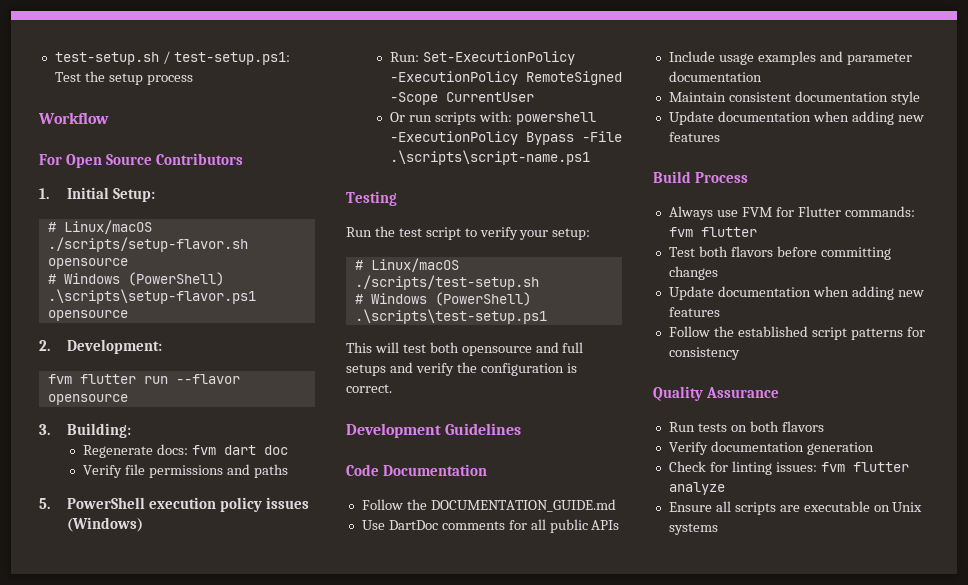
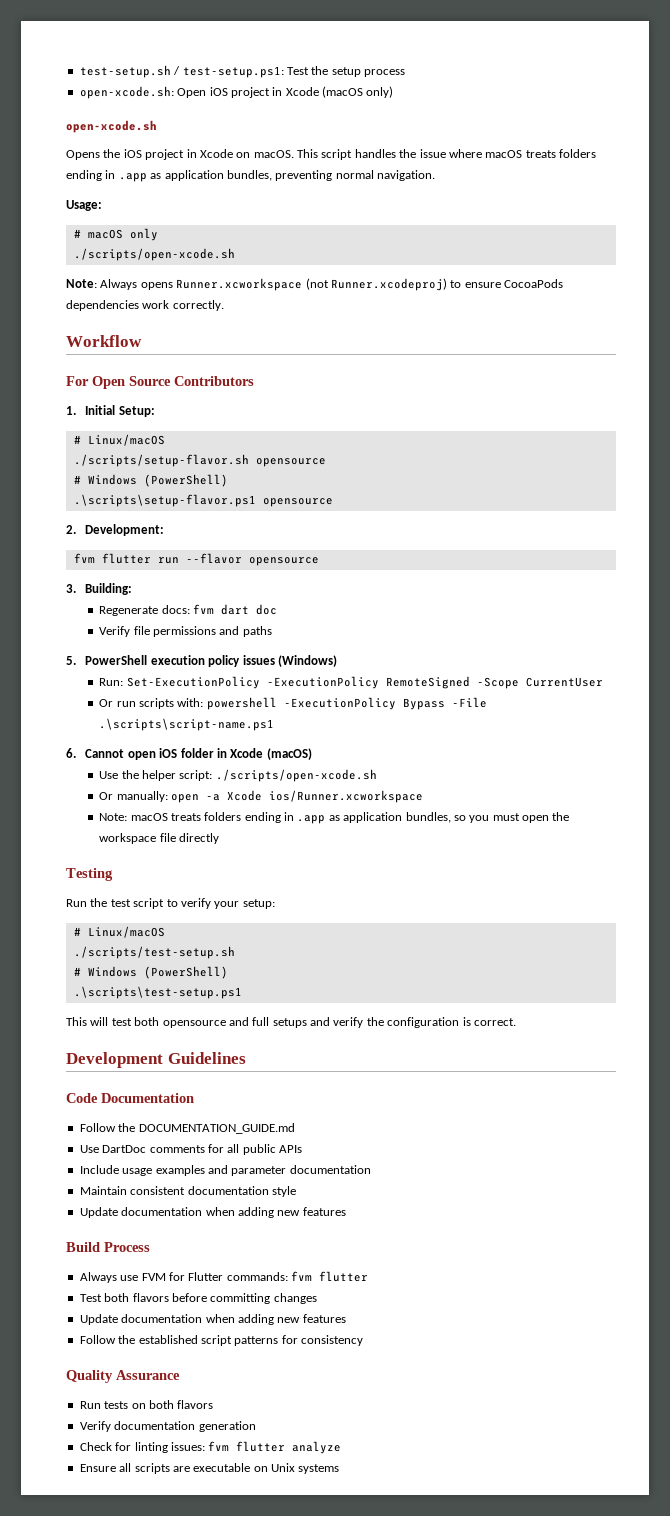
(193, 80) none -> [79,86,394,99] [66,120,157,133] [66,149,596,160] [66,170,435,182] [66,200,102,211] [73,228,158,241] [73,248,235,261] [66,278,563,291] [66,300,224,311] // open-xcode.sh: Open iOS project in Xcode (macOS only) // open-xcode.sh // Opens the iOS project in Xcode on macOS. This script handles the issue where macOS treats folders ending in .app as application bundles, preventing normal navigation. // Usage: // # macOS only // ./scripts/open-xcode.sh // Note: Always opens Runner.xcworkspace (not Runner.xcodeproj) to ensure CocoaPods dependencies work correctly.
(590, 157) none -> [66,748,312,760] [99,769,377,782] [99,790,423,803] [99,812,570,824] [99,833,219,844] // 6. Cannot open iOS folder in Xcode (macOS) // Use the helper script: ./scripts/open-xcode.sh // Or manually: open -a Xcode ios/Runner.xcworkspace // Note: macOS treats folders ending in .app as application bundles, so you must open the workspace file directly

